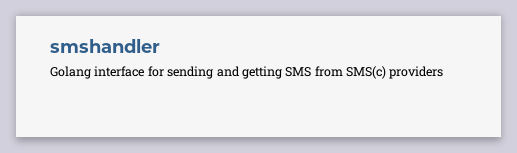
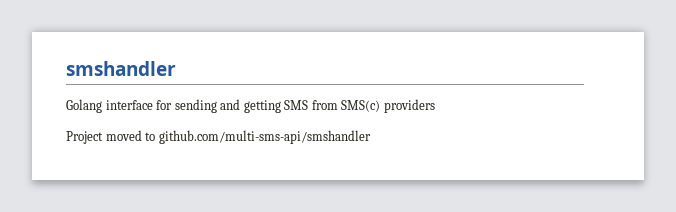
(444, 72) none -> [66,130,371,144] // Project moved to github.com/multi-sms-api/smshandler

